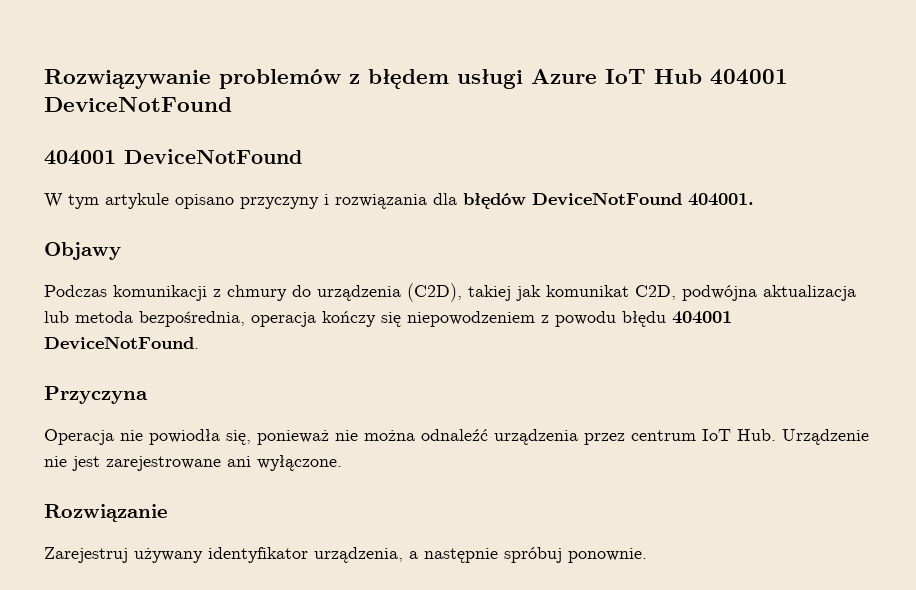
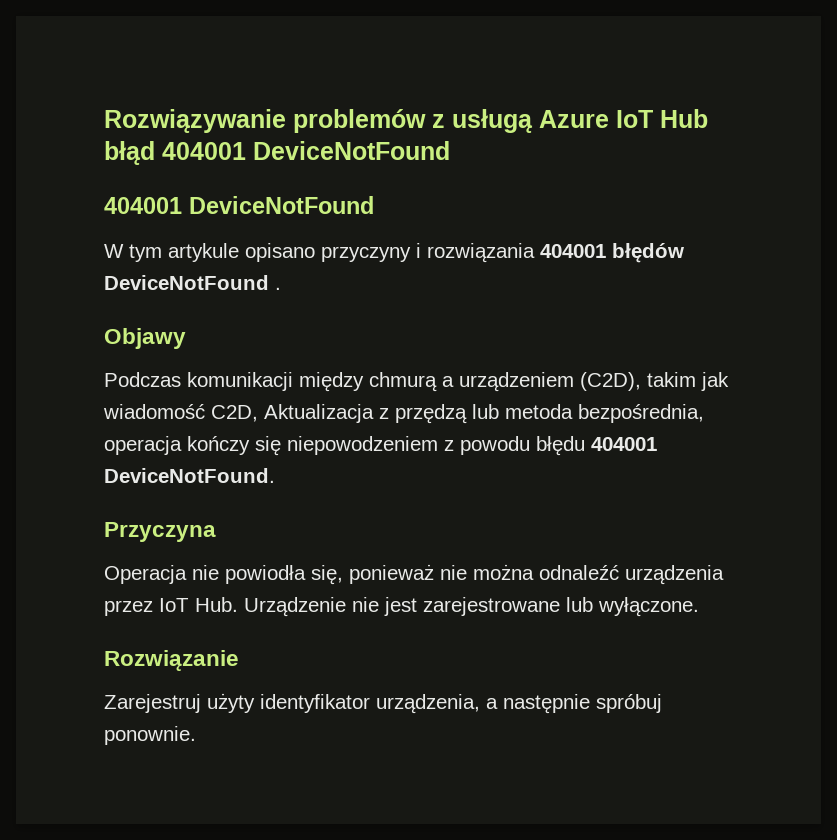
[368,69,523,89] błędem usługi -> [452,109,533,133] usługą
(702, 76) none -> [104,141,155,165] błąd
[433,193,457,205] dla -> [540,244,606,258] 404001
[688,193,754,206] 404001. -> [275,287,281,290] .
[213,283,856,302] z chmury do urządzenia (C2D), takiej jak komunikat C2D, podwójna aktualizacja -> [299,372,729,392] [103,404,467,424] między chmurą a urządzeniem (C2D), takim jak wiadomość C2D, Aktualizacja z przędzą
[631,430,696,441] centrum -> (153, 608) none
[227,456,251,467] ani -> [566,597,593,612] lub
[134,548,203,563] używany -> [207,693,255,713] użyty

